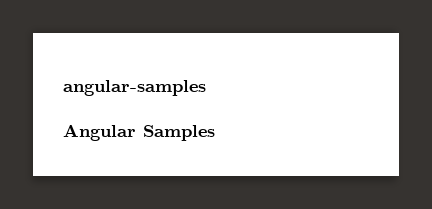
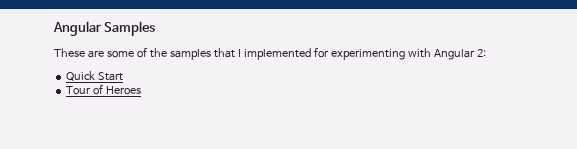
[63,80,206,96] angular-samples // -> (53, 28) none
(215, 133) none -> [54,47,486,60] [66,71,124,81] [66,84,142,95] // These are some of the samples that I implemented for experimenting with Angular 2: // Quick Start // Tour of Heroes

